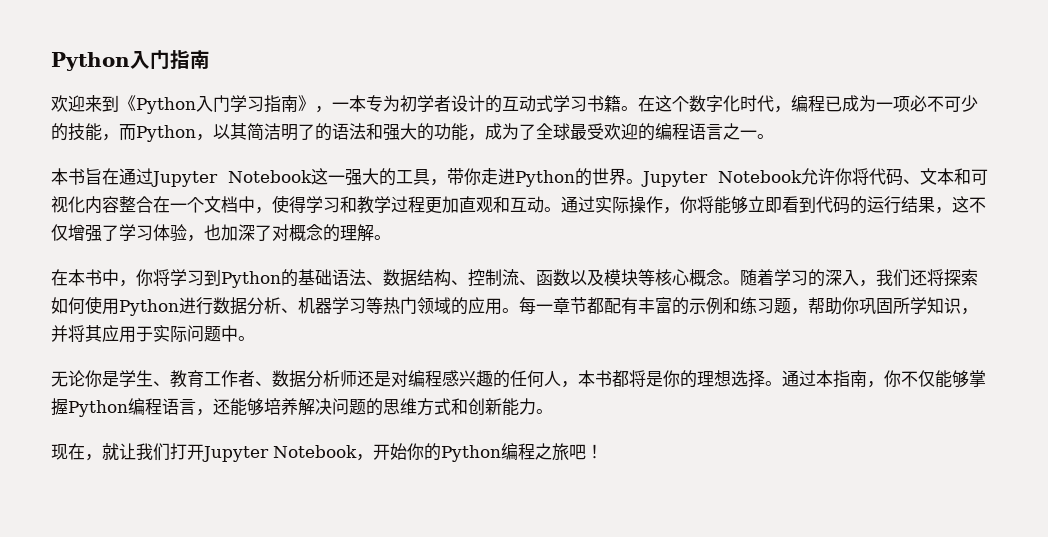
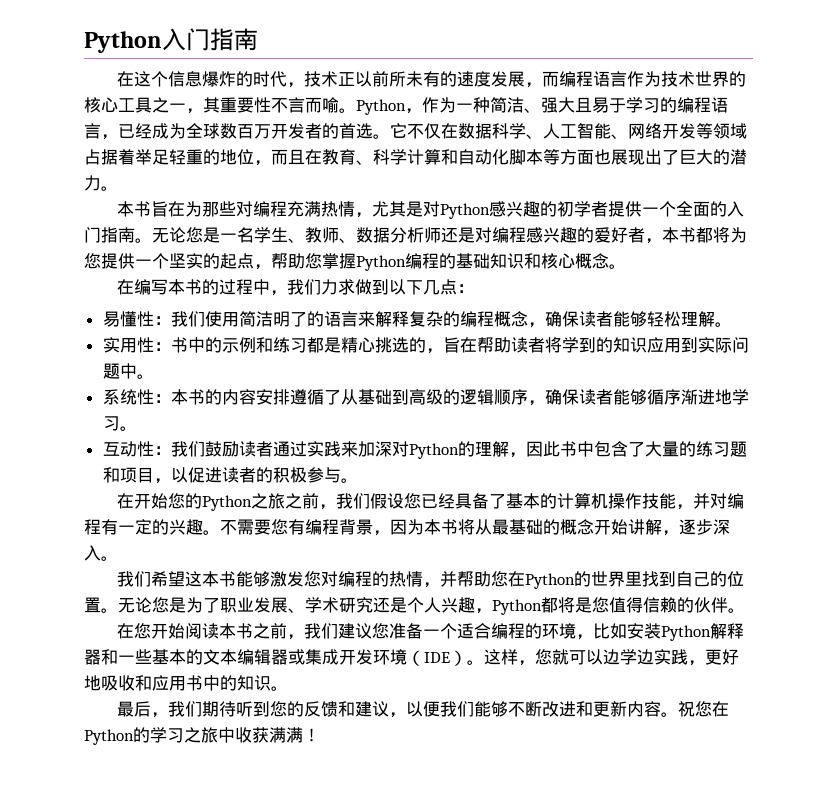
[51,95,978,114] [51,123,774,142] [51,168,988,187] [51,195,986,214] [51,224,391,242] [51,269,978,288] [51,296,978,316] [51,325,255,343] [51,370,255,388] 欢迎来到《Python入门学习指南》，一本专为初学者设计的互动式学习书籍。在这个数字化时代，编程已成为一项必不可少的技能，而Python，以其简洁明了的语法和强大的功能，成为了全球最受欢迎的编程语言之一。 // 本书旨在通过Jupyter Notebook这一强大的工具，带你走进Python的世界。Jupyter Notebook允许你将代码、文本和可视化内容整合在一个文档中，使得学习和教学过程更加直观和互动。通过实际操作，你将能够立即看到代码的运行结果，这不仅增强了学习体验，也加深了对概念的理解。 // 在本书中，你将学习到Python的基础语法、数据结构、控制流、函数以及模块等核心概念。随着学习的深入，我们还将探索如何使用Python进行数据分析、机器学习等热门领域的应用。每一章节都配有丰富的示例和练习题，帮助你巩固所学知识，并将其应用于实际问题中。 // 无论你是学生、教育工作者 -> [116,71,746,88] [84,97,728,115] [84,122,747,140] [84,149,747,166] [84,175,118,191] [116,201,744,219] [84,227,339,243] 在这个信息爆炸的时代，技术正以前所未有的速度发展，而编程语言作为技术世界的核心工具之一，其重要性不言而喻。Python，作为一种简洁、强大且易于学习的编程语言，已经成为全球数百万开发者的首选。它不仅在数据科学、人工智能、网络开发等领域占据着举足轻重的地位，而且在教育、科学计算和自动化脚本等方面也展现出了巨大的潜力。 // 本书旨在为那些对编程充满热情，尤其是对Python感兴趣的初学者提供一个全面的入门指南。无论您是一名学生、教师
[510,370,561,387] 任何人 -> [594,227,645,243] 爱好者
[646,370,986,388] [51,398,553,417] [51,443,586,462] 是你的理想选择。通过本指南，你不仅能够掌握Python编程语言，还能够培养解决问题的思维方式和创新能力。 // 现在，就让我们打开Jupyter Notebook，开始你的Python编程之旅吧 -> [730,227,747,243] [84,253,626,271] [116,279,474,296] [102,311,732,328] [102,337,749,354] [102,363,154,379] [102,389,749,406] [102,416,137,431] [102,441,747,459] [102,467,358,484] [116,493,744,511] [84,519,730,536] [84,545,118,561] [116,571,744,589] [84,597,745,615] [116,623,744,641] [84,649,739,666] [84,675,288,691] [116,701,729,718] [84,727,303,745] 为您提供一个坚实的起点，帮助您掌握Python编程的基础知识和核心概念。 // 在编写本书的过程中，我们力求做到以下几点： // 易懂性：我们使用简洁明了的语言来解释复杂的编程概念，确保读者能够轻松理解。 // 实用性：书中的示例和练习都是精心挑选的，旨在帮助读者将学到的知识应用到实际问题中。 // 系统性：本书的内容安排遵循了从基础到高级的逻辑顺序，确保读者能够循序渐进地学习。 // 互动性：我们鼓励读者通过实践来加深对Python的理解，因此书中包含了大量的练习题和项目，以促进读者的积极参与。 // 在开始您的Python之旅之前，我们假设您已经具备了基本的计算机操作技能，并对编程有一定的兴趣。不需要您有编程背景，因为本书将从最基础的概念开始讲解，逐步深入。 // 我们希望这本书能够激发您对编程的热情，并帮助您在Python的世界里找到自己的位置。无论您是为了职业发展、学术研究还是个人兴趣，Python都将是您值得信赖的伙伴。 // 在您开始阅读本书之前，我们建议您准备一个适合编程的环境，比如安装Python解释器和一些基本的文本编辑器或集成开发环境（IDE）。这样，您就可以边学边实践，更好地吸收和应用书中的知识。 // 最后，我们期待听到您的反馈和建议，以便我们能够不断改进和更新内容。祝您在Python的学习之旅中收获满满

